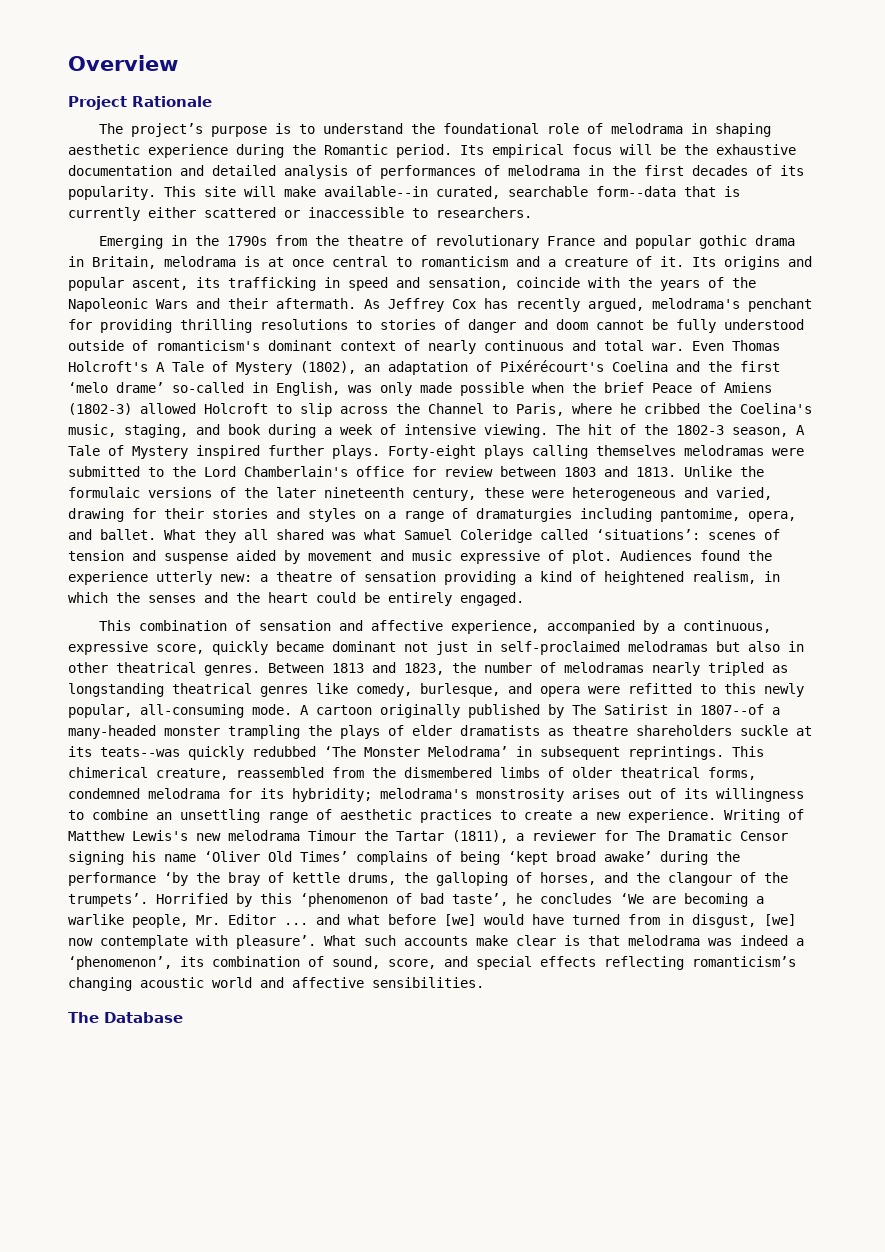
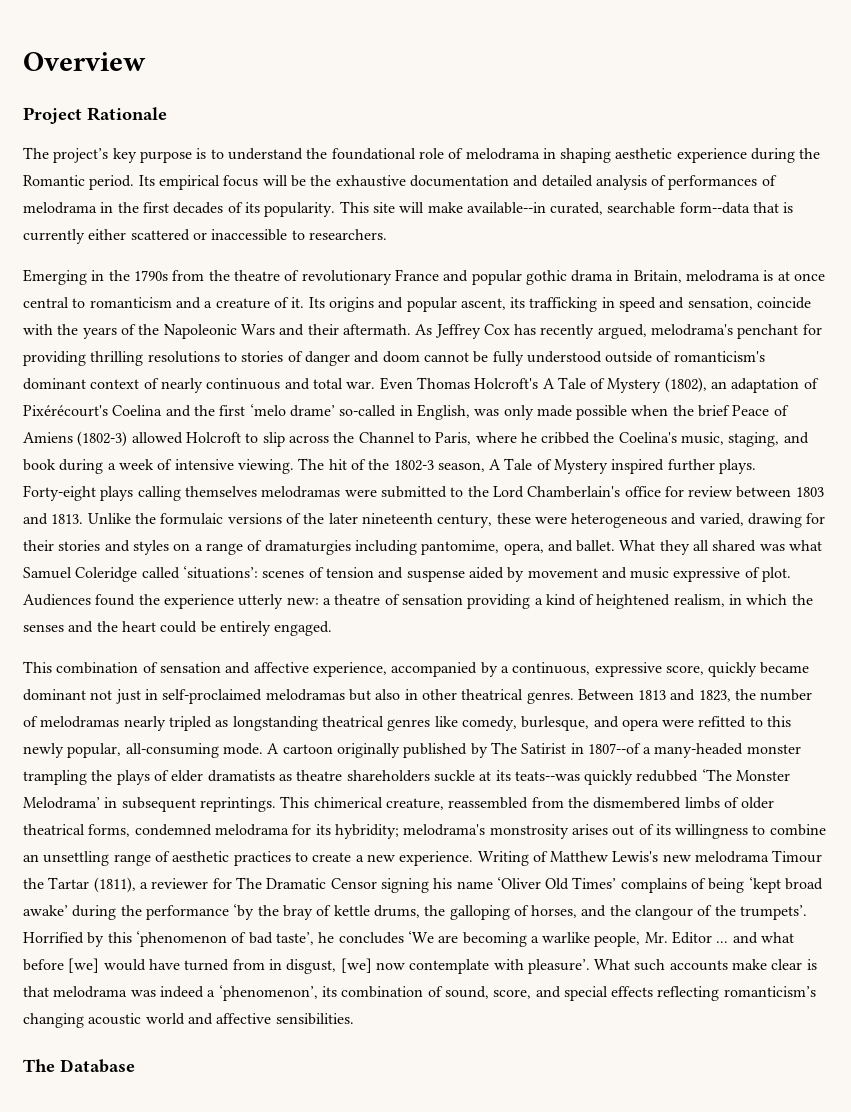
(204, 130) none -> [112,148,137,163] key

